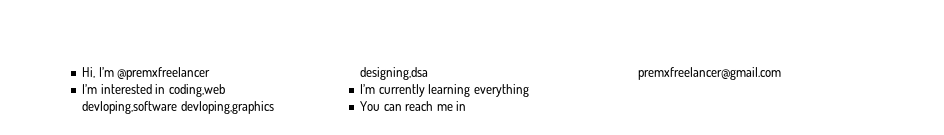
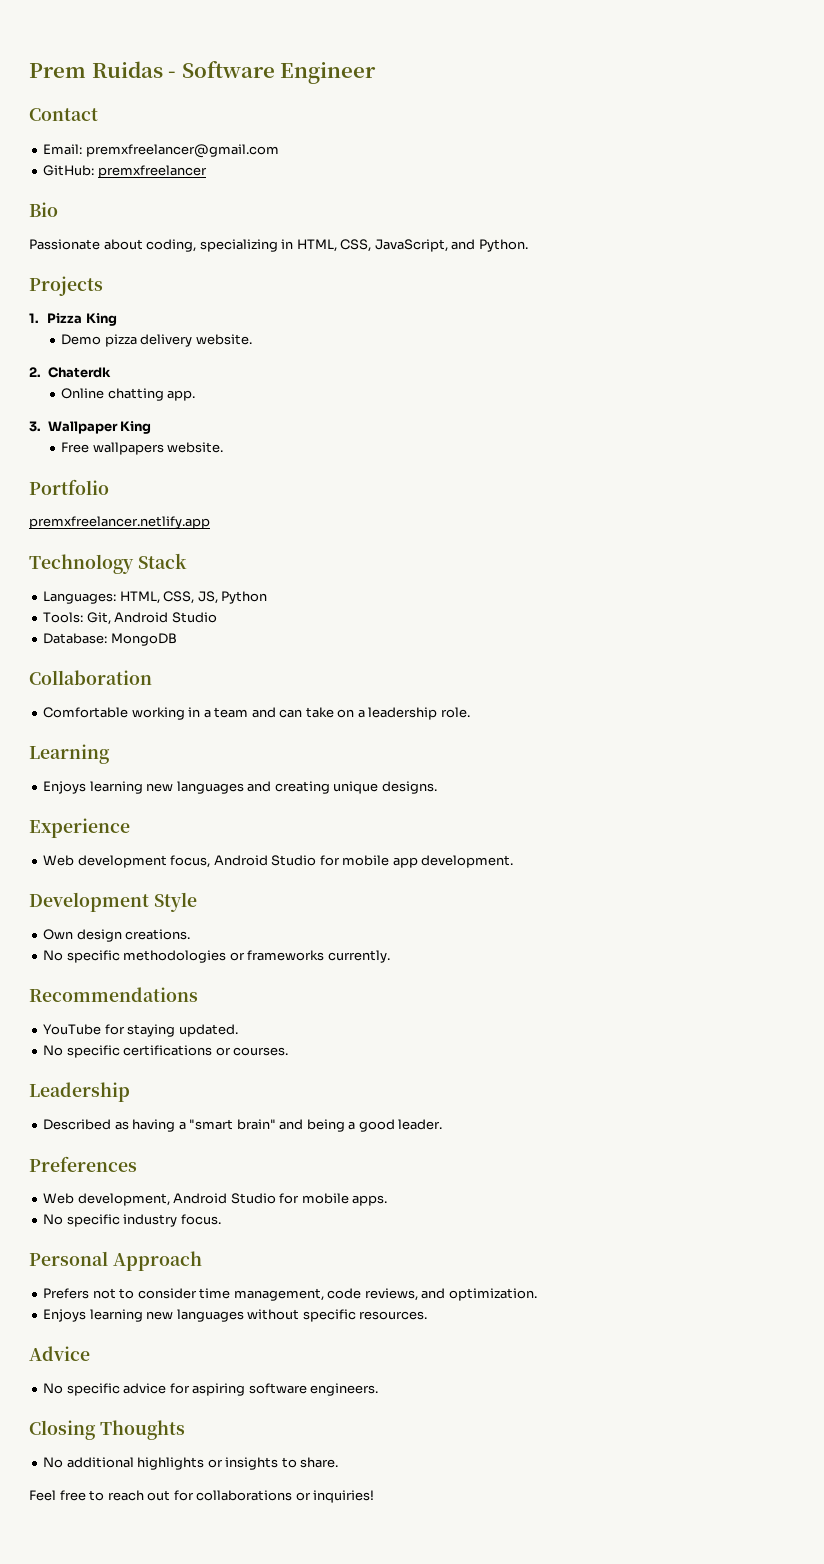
[82,67,211,80] [82,84,225,97] [82,101,274,114] [360,67,429,80] [360,84,529,97] [360,101,467,111] [638,67,782,80] Hi, I’m @premxfreelancer // I’m interested in coding,web devloping,software devloping,graphics designing,dsa // I’m currently learning everything // You can reach me in premxfreelancer@gmail.com -> [29,61,377,84] [29,108,98,121] [43,144,279,158] [43,165,207,178] [29,202,58,217] [29,239,528,252] [29,276,103,296] [29,313,117,326] [61,334,252,347] [29,367,111,378] [61,388,196,401] [29,421,152,434] [61,442,224,455] [29,479,109,495] [29,516,210,529] [29,553,187,574] [43,591,268,604] [43,612,217,625] [43,633,177,646] [29,670,152,685] [43,707,470,720] [29,744,110,764] [43,781,437,794] [29,818,130,838] [43,855,514,868] [29,892,197,912] [43,929,191,942] [43,950,390,963] [29,987,198,1002] [43,1024,238,1037] [43,1045,289,1058] [29,1082,130,1102] [43,1119,443,1132] [29,1156,137,1172] [43,1193,388,1206] [43,1214,221,1227] [29,1251,202,1271] [43,1288,537,1301] [43,1309,428,1322] [29,1346,90,1361] [43,1383,379,1396] [29,1420,185,1440] [43,1457,339,1470] [29,1490,375,1503] Prem Ruidas - Software Engineer // Contact // Email: premxfreelancer@gmail.com // GitHub: premxfreelancer // Bio // Passionate about coding, specializing in HTML, CSS, JavaScript, and Python. // Projects // 1. Pizza King // Demo pizza delivery website. // 2. Chaterdk // Online chatting app. // 3. Wallpaper King // Free wallpapers website. // Portfolio // premxfreelancer.netlify.app // Technology Stack // Languages: HTML, CSS, JS, Python // Tools: Git, Android Studio // Database: MongoDB // Collaboration // Comfortable working in a team and can take on a leadership role. // Learning // Enjoys learning new languages and creating unique designs. // Experience // Web development focus, Android Studio for mobile app development. // Development Style // Own design creations. // No specific methodologies or frameworks currently. // Recommendations // YouTube for staying updated. // No specific certifications or courses. // Leadership // Described as having a "smart brain" and being a good leader. // Preferences // Web development, Android Studio for mobile apps. // No specific industry focus. // Personal Approach // Prefers not to consider time management, code reviews, and optimization. // Enjoys learning new languages without specific resources. // Advice // No specific advice for aspiring software engineers. // Closing Thoughts // No additional highlights or insights to share. // Feel free to reach out for collaborations or inquiries!

